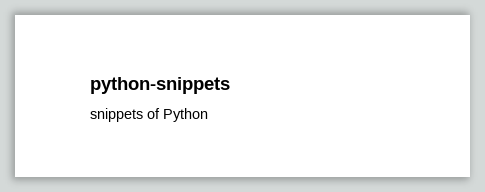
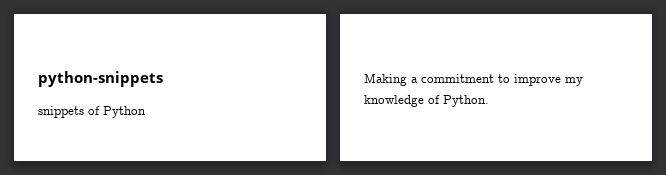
(208, 115) none -> [364,73,583,86] [364,95,489,107] // Making a commitment to improve my knowledge of Python.

